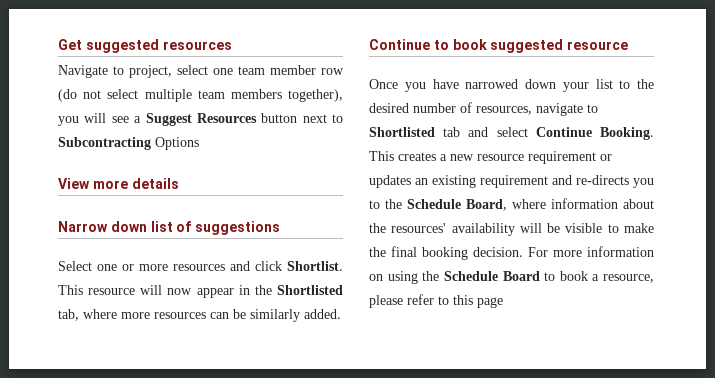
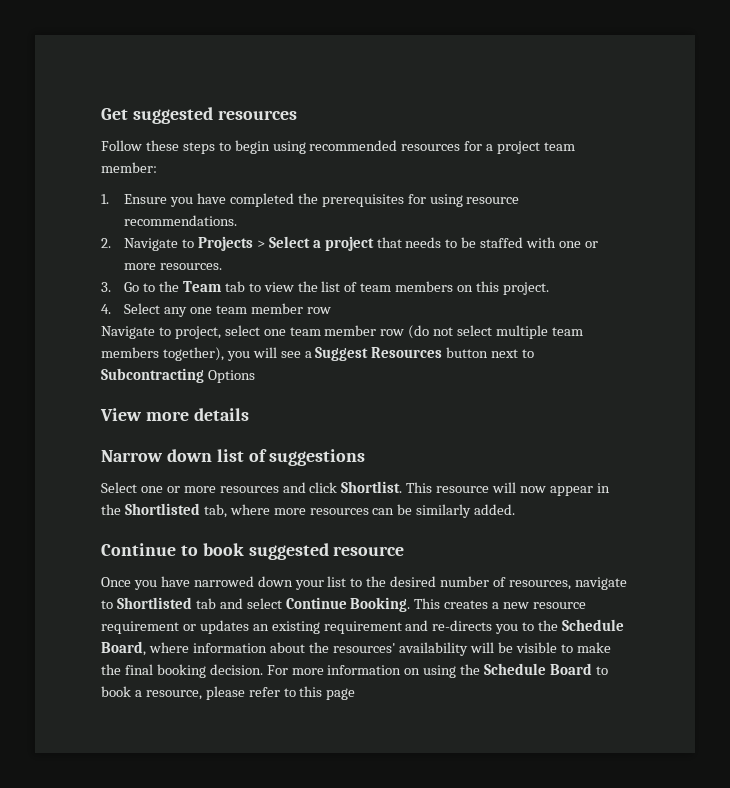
(232, 45) none -> [101,140,576,154] [101,162,157,173] [101,193,520,207] [124,215,238,226] [101,236,598,251] [124,263,223,270] [101,281,549,295] [101,303,331,317] // Follow these steps to begin using recommended resources for a project team member: // 1. Ensure you have completed the prerequisites for using resource recommendations. // 2. Navigate to Projects > Select a project that needs to be staffed with one or more resources. // 3. Go to the Team tab to view the list of team members on this project. // 4. Select any one team member row

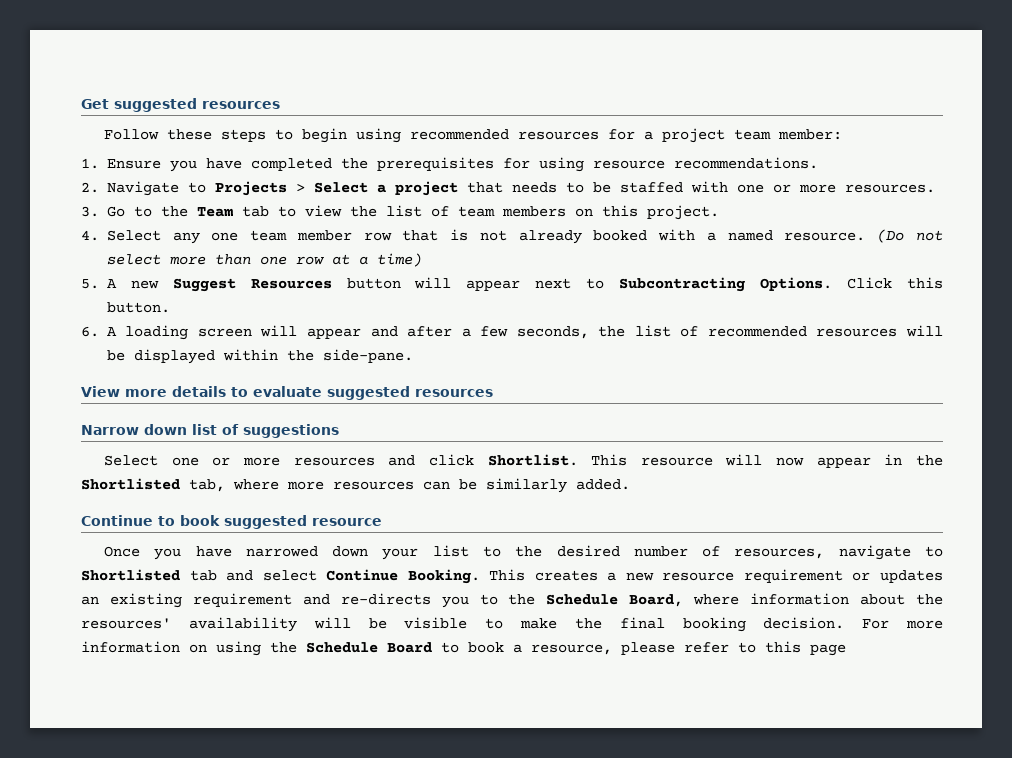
[101,325,583,339] [101,347,312,361] // Navigate to project, select one team member row (do not select multiple team members together), you will see a -> [402,229,943,244] [106,253,422,267] [81,279,159,289] that is not already booked with a named resource. (Do not select more than one row at a time) // 5. A new
(489, 352) none -> [414,277,521,291] will appear
[207,370,255,383] Options -> [760,277,943,291] [106,302,170,313] [81,325,943,340] [106,349,413,364] Options. Click this button. // 6. A loading screen will appear and after a few seconds, the list of recommended resources will be displayed within the side-pane.
(249, 414) none -> [231,386,493,400] to evaluate suggested resources

